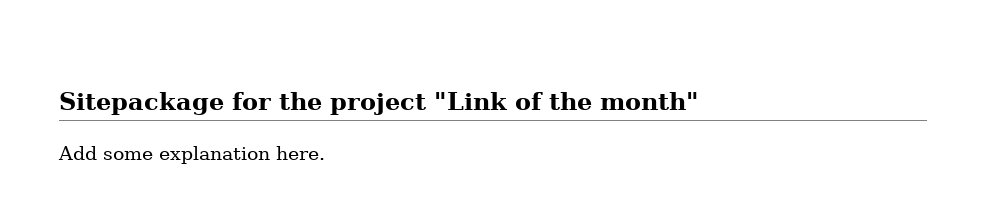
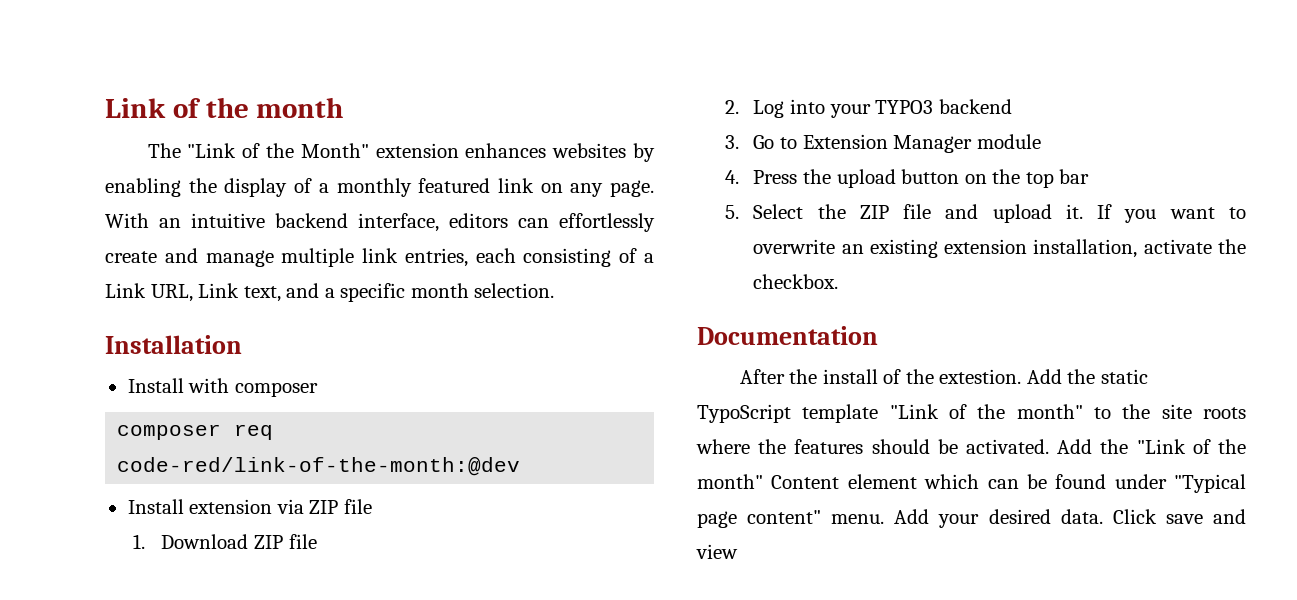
[59,92,699,115] [58,146,325,164] Sitepackage for the project "Link of the month" // Add some explanation here. -> [105,97,344,118] [147,143,656,162] [105,178,654,197] [105,213,655,232] [105,248,655,267] [105,283,555,302] [105,335,242,354] [127,378,318,397] [117,424,274,440] [117,457,521,476] [127,499,372,514] [133,534,317,549] [725,99,1012,118] [725,134,1041,153] [725,169,1090,188] [725,204,1246,223] [753,239,1246,258] [753,274,839,289] [697,326,878,345] [739,369,1148,384] [697,404,1246,423] [696,439,1246,454] [697,474,1246,493] [697,509,1246,528] [696,544,738,559] Link of the month // The "Link of the Month" extension enhances websites by enabling the display of a monthly featured link on any page. With an intuitive backend interface, editors can effortlessly create and manage multiple link entries, each consisting of a Link URL, Link text, and a specific month selection. // Installation // Install with composer // composer req code-red/link-of-the-month:@dev // Install extension via ZIP file // 1. Download ZIP file // 2. Log into your TYPO3 backend // 3. Go to Extension Manager module // 4. Press the upload button on the top bar // 5. Select the ZIP file and upload it. If you want to overwrite an existing extension installation, activate the checkbox. // Documentation // After the install of the extestion. Add the static TypoScript template "Link of the month" to the site roots where the features should be activated. Add the "Link of the month" Content element which can be found under "Typical page content" menu. Add your desired data. Click save and view

